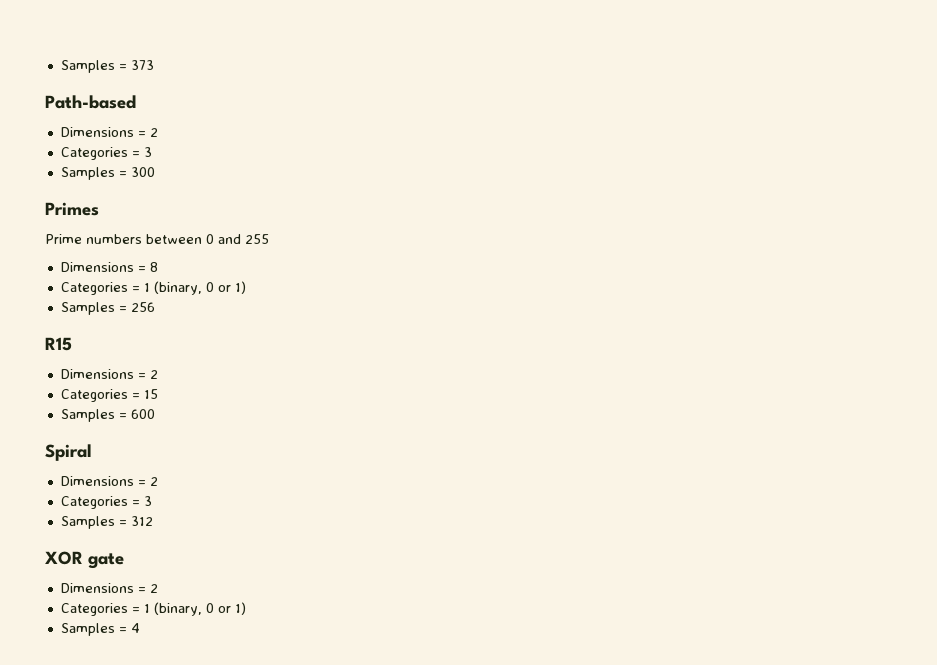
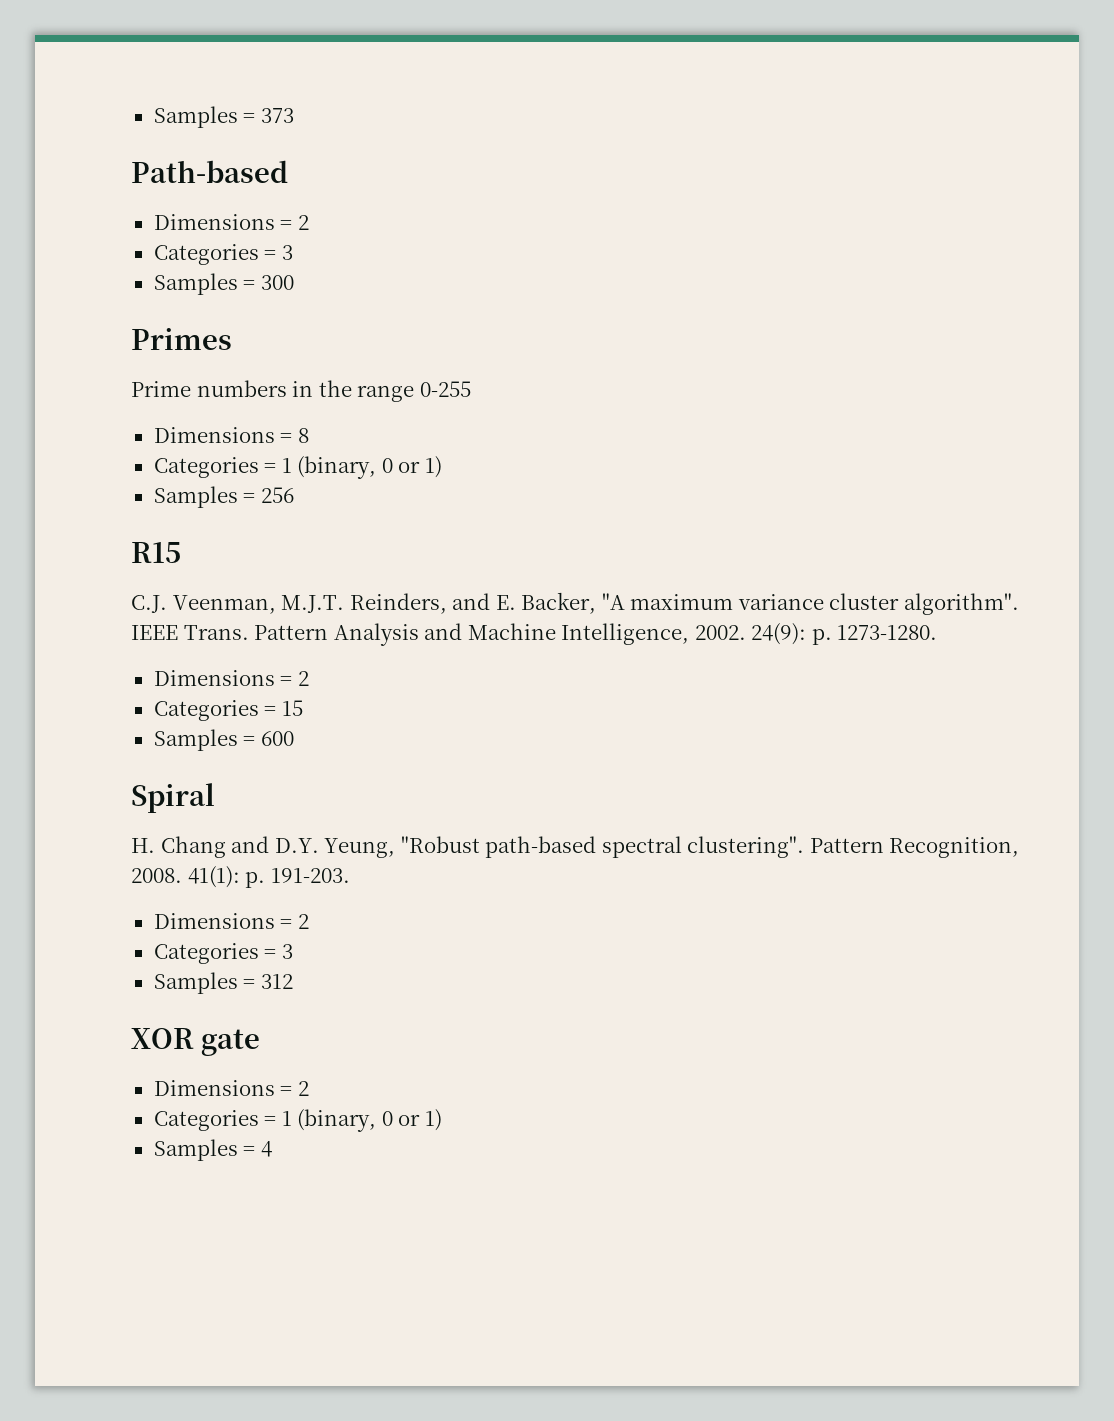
[146,234,269,244] between 0 and 255 -> [292,380,471,402] in the range 0-255
(72, 344) none -> [131,592,1019,615] [131,623,938,646] // C.J. Veenman, M.J.T. Reinders, and E. Backer, "A maximum variance cluster algorithm". IEEE Trans. Pattern Analysis and Machine Intelligence, 2002. 24(9): p. 1273-1280.
(92, 452) none -> [131,836,1020,858] [131,866,350,888] // H. Chang and D.Y. Yeung, "Robust path-based spectral clustering". Pattern Recognition, 2008. 41(1): p. 191-203.

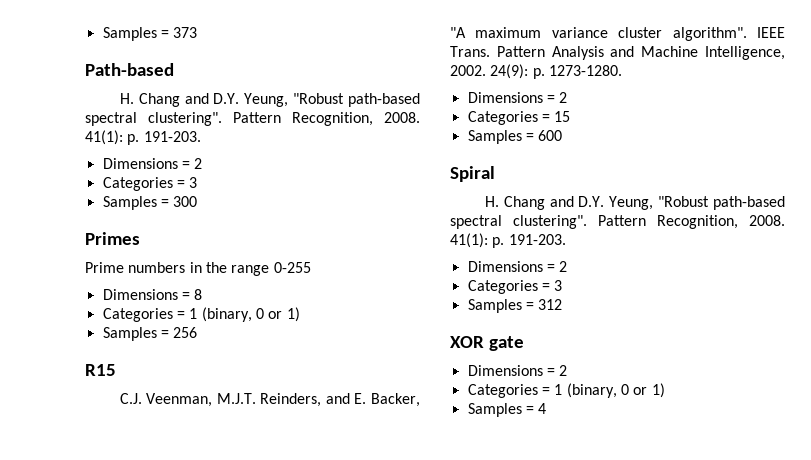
(288, 171) none -> [119,93,420,107] [85,112,420,126] [85,130,201,145] // H. Chang and D.Y. Yeung, "Robust path-based spectral clustering". Pattern Recognition, 2008. 41(1): p. 191-203.

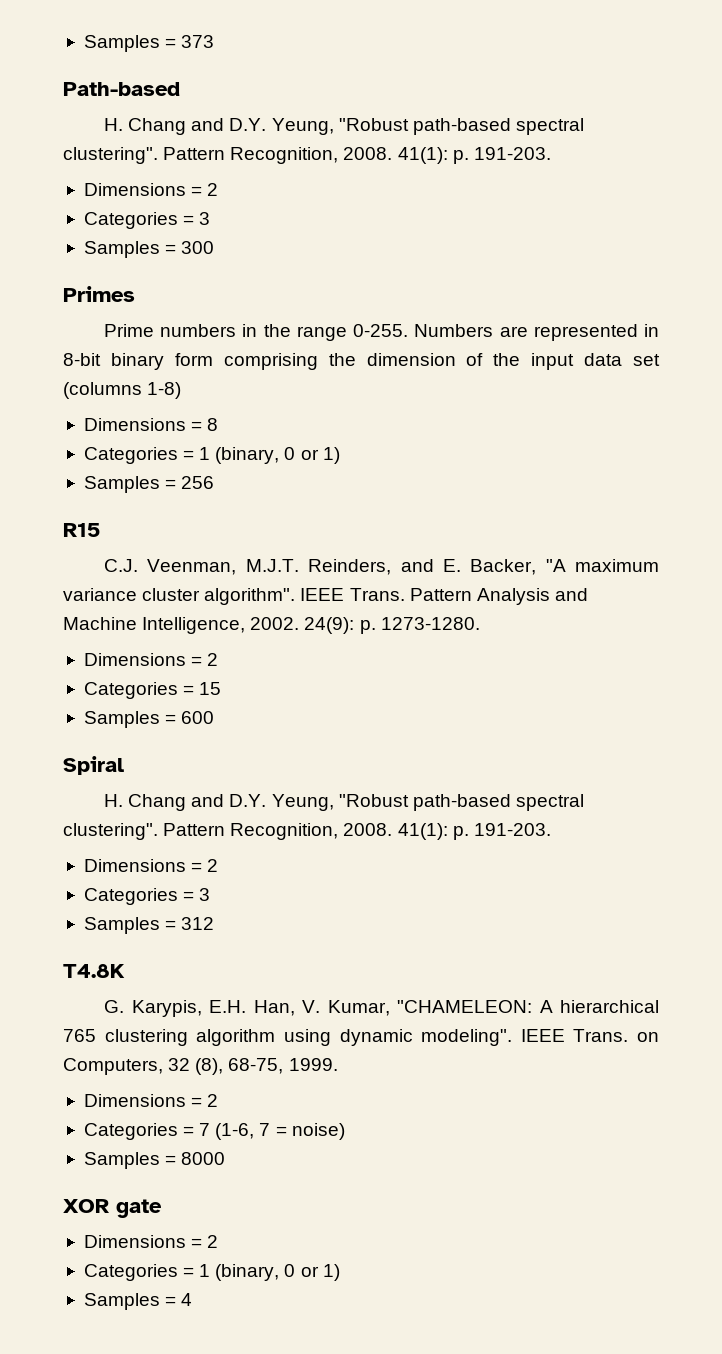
[273,262,311,273] 0-255 -> [353,324,660,341] [63,353,660,370] [63,382,182,399] 0-255. Numbers are represented in 8-bit binary form comprising the dimension of the input data set (columns 1-8)
(563, 304) none -> [63,964,125,978] [103,1000,660,1017] [63,1029,659,1046] [63,1058,338,1075] [83,1094,219,1107] [83,1123,345,1140] [83,1152,226,1169] // T4.8K // G. Karypis, E.H. Han, V. Kumar, "CHAMELEON: A hierarchical 765 clustering algorithm using dynamic modeling". IEEE Trans. on Computers, 32 (8), 68-75, 1999. // Dimensions = 2 // Categories = 7 (1-6, 7 = noise) // Samples = 8000

